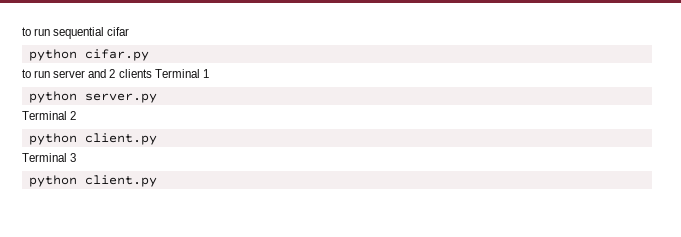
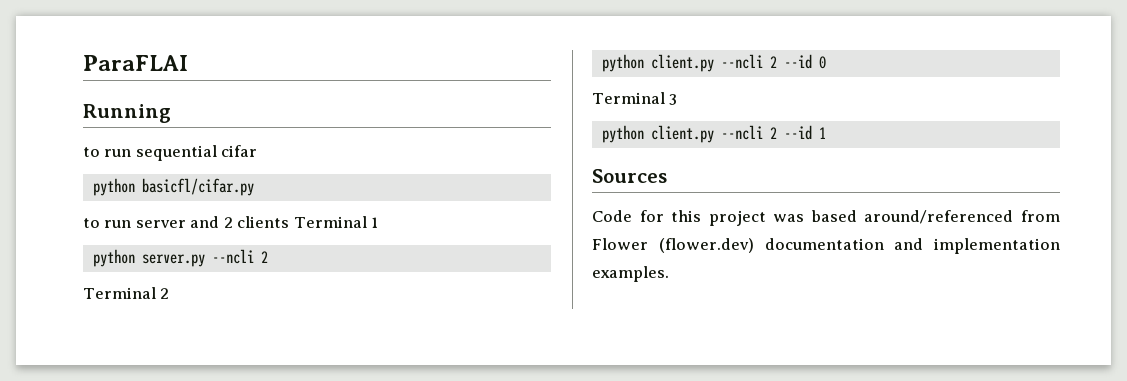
(22, 31) none -> [83,55,188,71] [83,104,171,123] ParaFLAI // Running //
[84,49,149,61] cifar.py -> [141,178,254,196] basicfl/cifar.py
(157, 98) none -> [211,249,268,264] --ncli 2
(157, 139) none -> [720,54,826,69] --ncli 2 --id 0
(157, 181) none -> [720,125,826,140] [592,169,667,183] [592,210,1060,226] [592,238,1060,254] [592,266,669,282] --ncli 2 --id 1 // Sources // Code for this project was based around/referenced from Flower (flower.dev) documentation and implementation examples.

